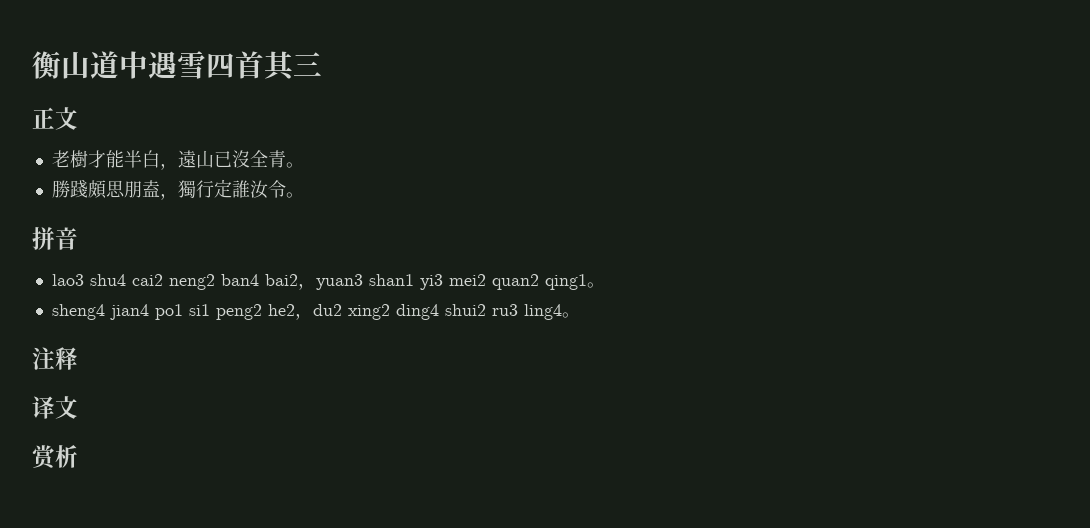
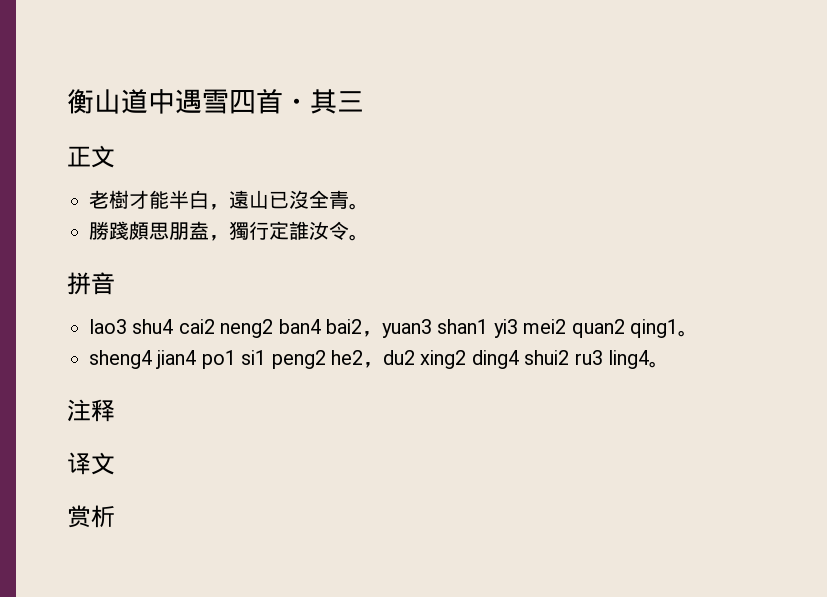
(264, 65) none -> [283,98,310,111] ・

